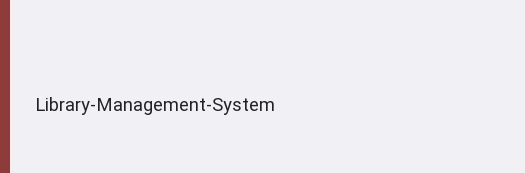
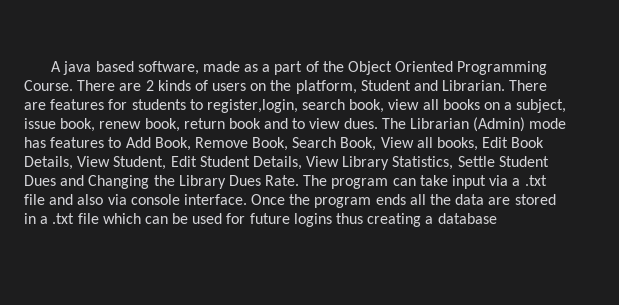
[35,97,275,115] Library-Management-System -> [51,61,548,75] [24,80,548,94] [24,99,567,113] [24,117,567,132] [24,137,545,151] [24,156,549,170] [24,175,547,189] [24,194,556,208] [24,213,497,227] A java based software, made as a part of the Object Oriented Programming Course. There are 2 kinds of users on the platform, Student and Librarian. There are features for students to register,login, search book, view all books on a subject, issue book, renew book, return book and to view dues. The Librarian (Admin) mode has features to Add Book, Remove Book, Search Book, View all books, Edit Book Details, View Student, Edit Student Details, View Library Statistics, Settle Student Dues and Changing the Library Dues Rate. The program can take input via a .txt file and also via console interface. Once the program ends all the data are stored in a .txt file which can be used for future logins thus creating a database

